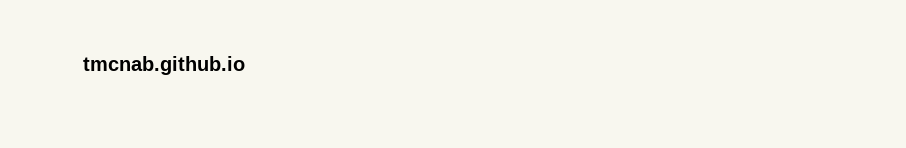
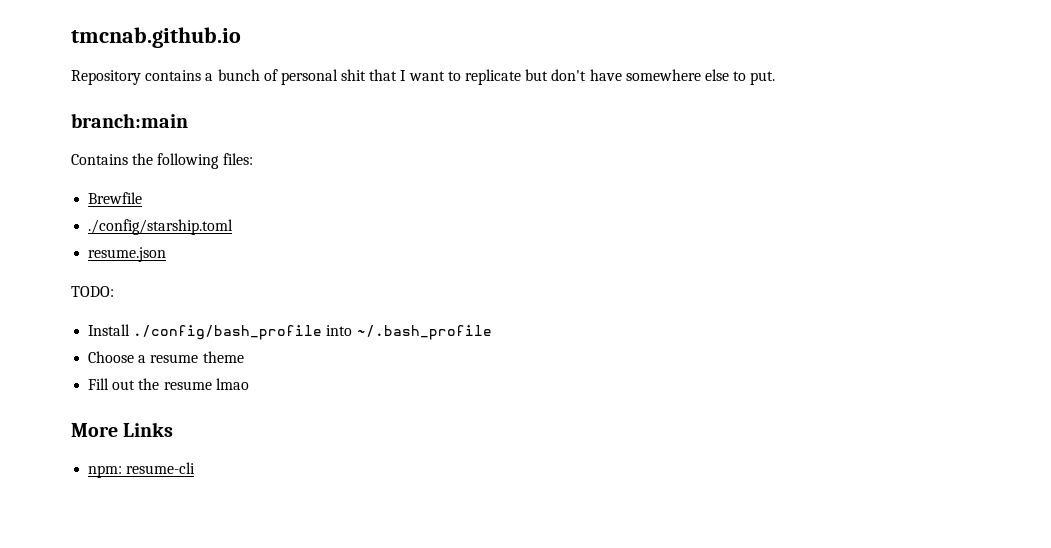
(245, 65) none -> [71,69,776,85] [71,113,188,128] [71,153,253,169] [88,192,143,204] [88,219,234,235] [88,247,167,262] [71,286,114,297] [88,324,492,340] [88,351,244,363] [88,378,249,390] [71,422,174,437] [88,462,196,478] // Repository contains a bunch of personal shit that I want to replicate but don't have somewhere else to put. // branch:main // Contains the following files: // Brewfile // ./config/starship.toml // resume.json // TODO: // Install ./config/bash_profile into ~/.bash_profile // Choose a resume theme // Fill out the resume lmao // More Links // npm: resume-cli

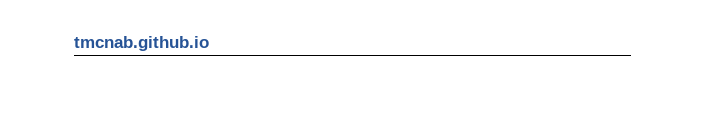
[71,69,776,85] [71,113,188,128] [71,153,253,169] [88,192,143,204] [88,219,234,235] [88,247,167,262] [71,286,114,297] [88,324,492,340] [88,351,244,363] [88,378,249,390] [71,422,174,437] [88,462,196,478] // Repository contains a bunch of personal shit that I want to replicate but don't have somewhere else to put. // branch:main // Contains the following files: // Brewfile // ./config/starship.toml // resume.json // TODO: // Install ./config/bash_profile into ~/.bash_profile // Choose a resume theme // Fill out the resume lmao // More Links // npm: resume-cli -> (209, 43) none

